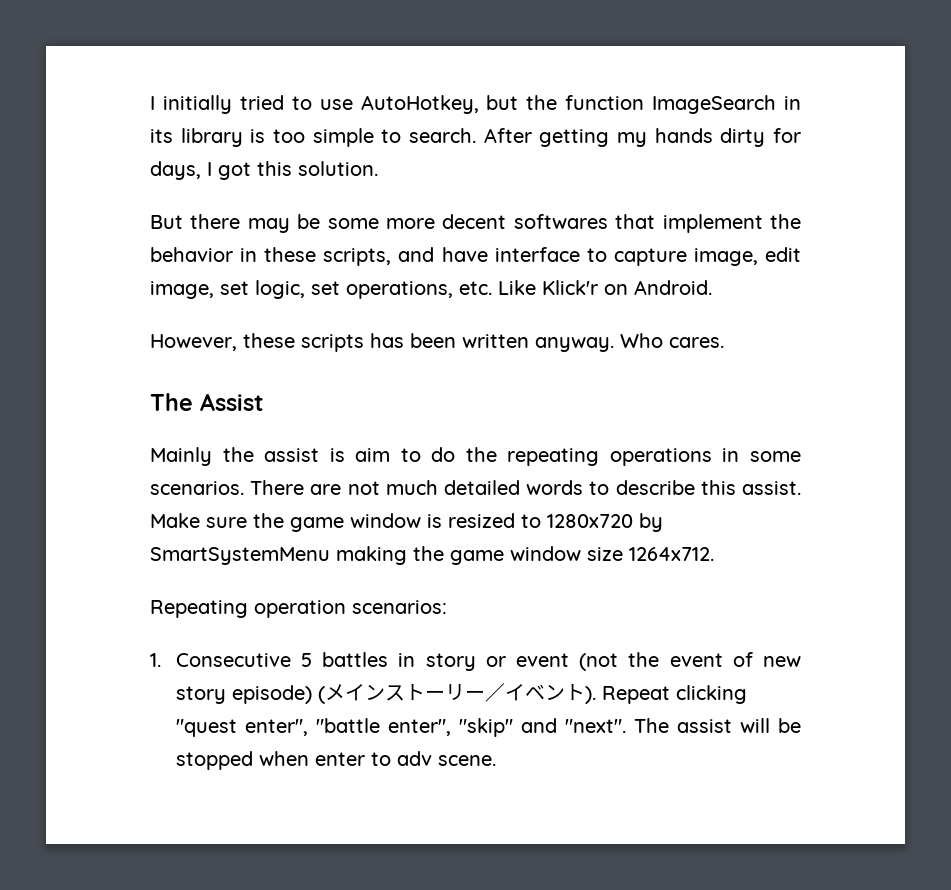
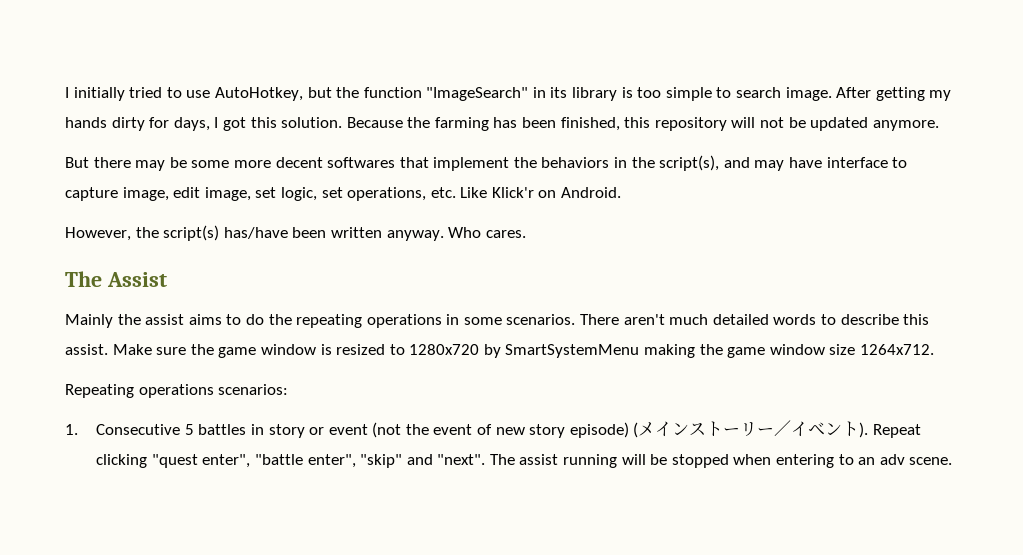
[652,95,777,114] ImageSearch -> [426,87,529,101] "ImageSearch"
[409,128,476,143] search. -> [736,87,832,101] search image.
(378, 168) none -> [346,117,939,131] Because the farming has been finished, this repository will not be updated anymore.
[150,247,435,266] behavior in these scripts, and -> [541,155,785,171] behaviors in the script(s), and may
[243,333,404,352] these scripts has -> [135,225,288,241] the script(s) has/have
[329,448,391,462] is aim -> [188,314,222,325] aims
[310,481,380,495] are not -> [623,314,665,325] aren't
[254,600,346,618] operation -> [138,384,214,398] operations
(732, 726) none -> [563,454,618,468] running
[314,752,391,766] enter to -> [775,454,876,468] entering to an

